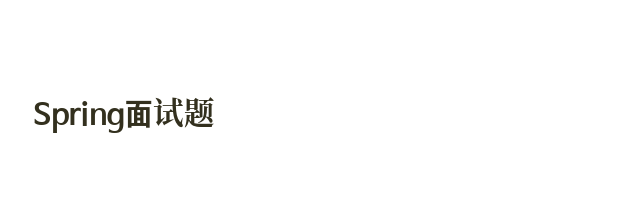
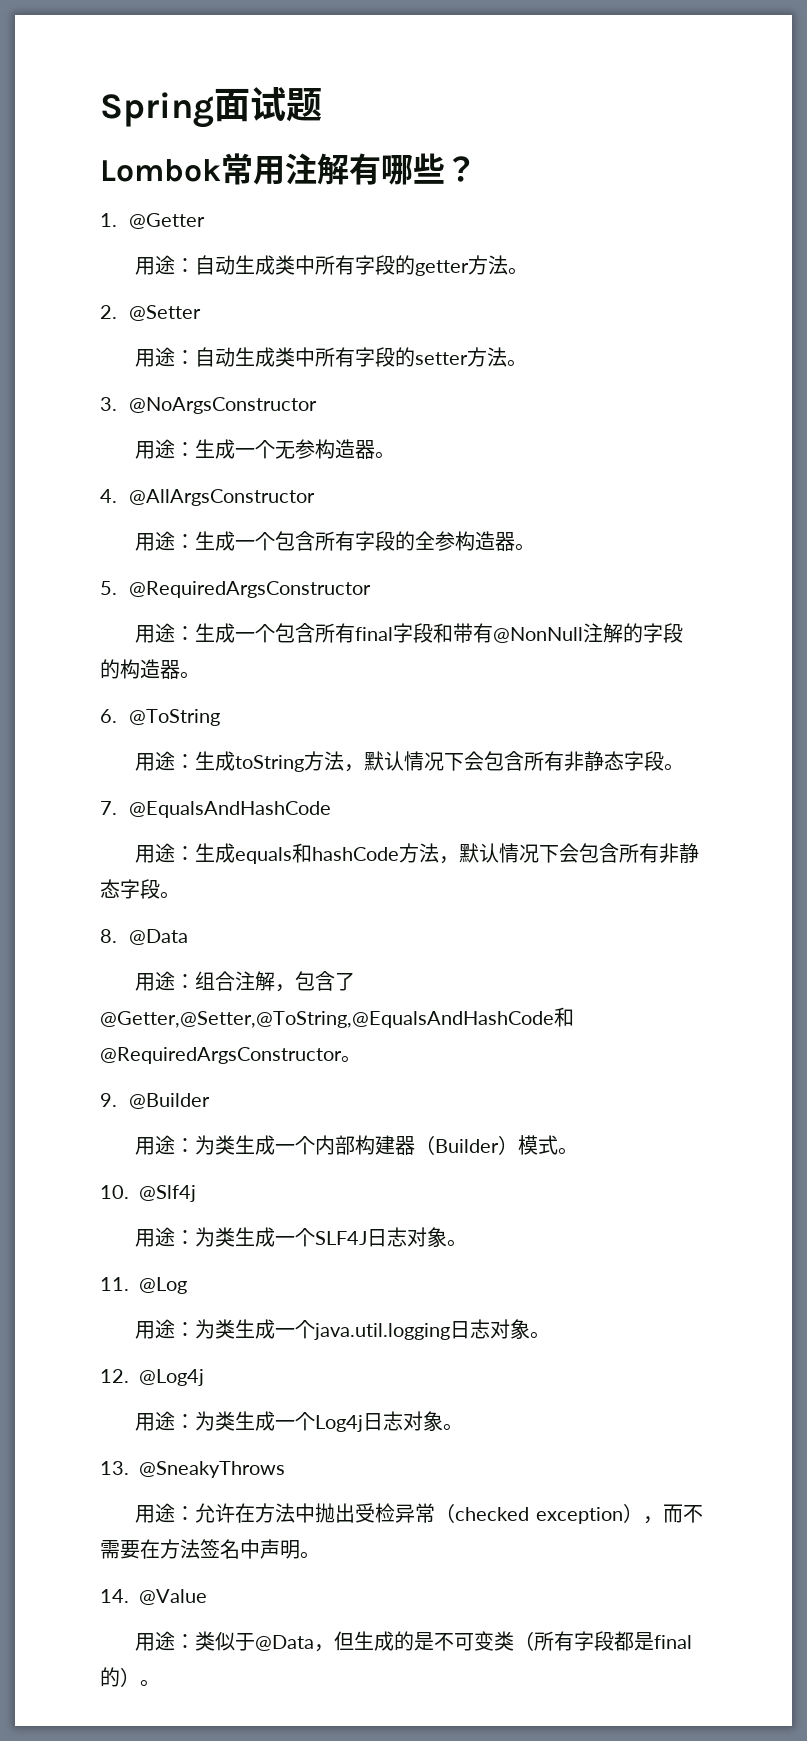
(215, 112) none -> [100,153,477,185] [100,213,205,229] [135,255,529,276] [100,305,201,321] [135,347,528,367] [100,397,317,414] [135,439,396,459] [100,489,315,506] [135,531,536,551] [100,581,371,598] [135,623,684,643] [100,659,200,679] [100,709,220,726] [135,751,685,772] [100,801,331,818] [135,843,700,864] [100,879,180,899] [100,929,188,945] [135,971,356,992] [100,1007,574,1028] [100,1047,361,1064] [100,1093,210,1109] [135,1135,579,1155] [100,1185,196,1202] [135,1227,468,1247] [100,1277,187,1294] [135,1319,551,1340] [100,1369,204,1386] [135,1411,464,1432] [100,1461,285,1478] [135,1503,703,1524] [100,1539,320,1559] [100,1589,207,1605] [135,1631,693,1652] [100,1667,160,1687] // Lombok常用注解有哪些？ // 1. @Getter // 用途：自动生成类中所有字段的getter方法。 // 2. @Setter // 用途：自动生成类中所有字段的setter方法。 // 3. @NoArgsConstructor // 用途：生成一个无参构造器。 // 4. @AllArgsConstructor // 用途：生成一个包含所有字段的全参构造器。 // 5. @RequiredArgsConstructor // 用途：生成一个包含所有final字段和带有@NonNull注解的字段的构造器。 // 6. @ToString // 用途：生成toString方法，默认情况下会包含所有非静态字段。 // 7. @EqualsAndHashCode // 用途：生成equals和hashCode方法，默认情况下会包含所有非静态字段。 // 8. @Data // 用途：组合注解，包含了@Getter,@Setter,@ToString,@EqualsAndHashCode和@RequiredArgsConstructor。 // 9. @Builder // 用途：为类生成一个内部构建器（Builder）模式。 // 10. @Slf4j // 用途：为类生成一个SLF4J日志对象。 // 11. @Log // 用途：为类生成一个java.util.logging日志对象。 // 12. @Log4j // 用途：为类生成一个Log4j日志对象。 // 13. @SneakyThrows // 用途：允许在方法中抛出受检异常（checked exception），而不需要在方法签名中声明。 // 14. @Value // 用途：类似于@Data，但生成的是不可变类（所有字段都是final的）。

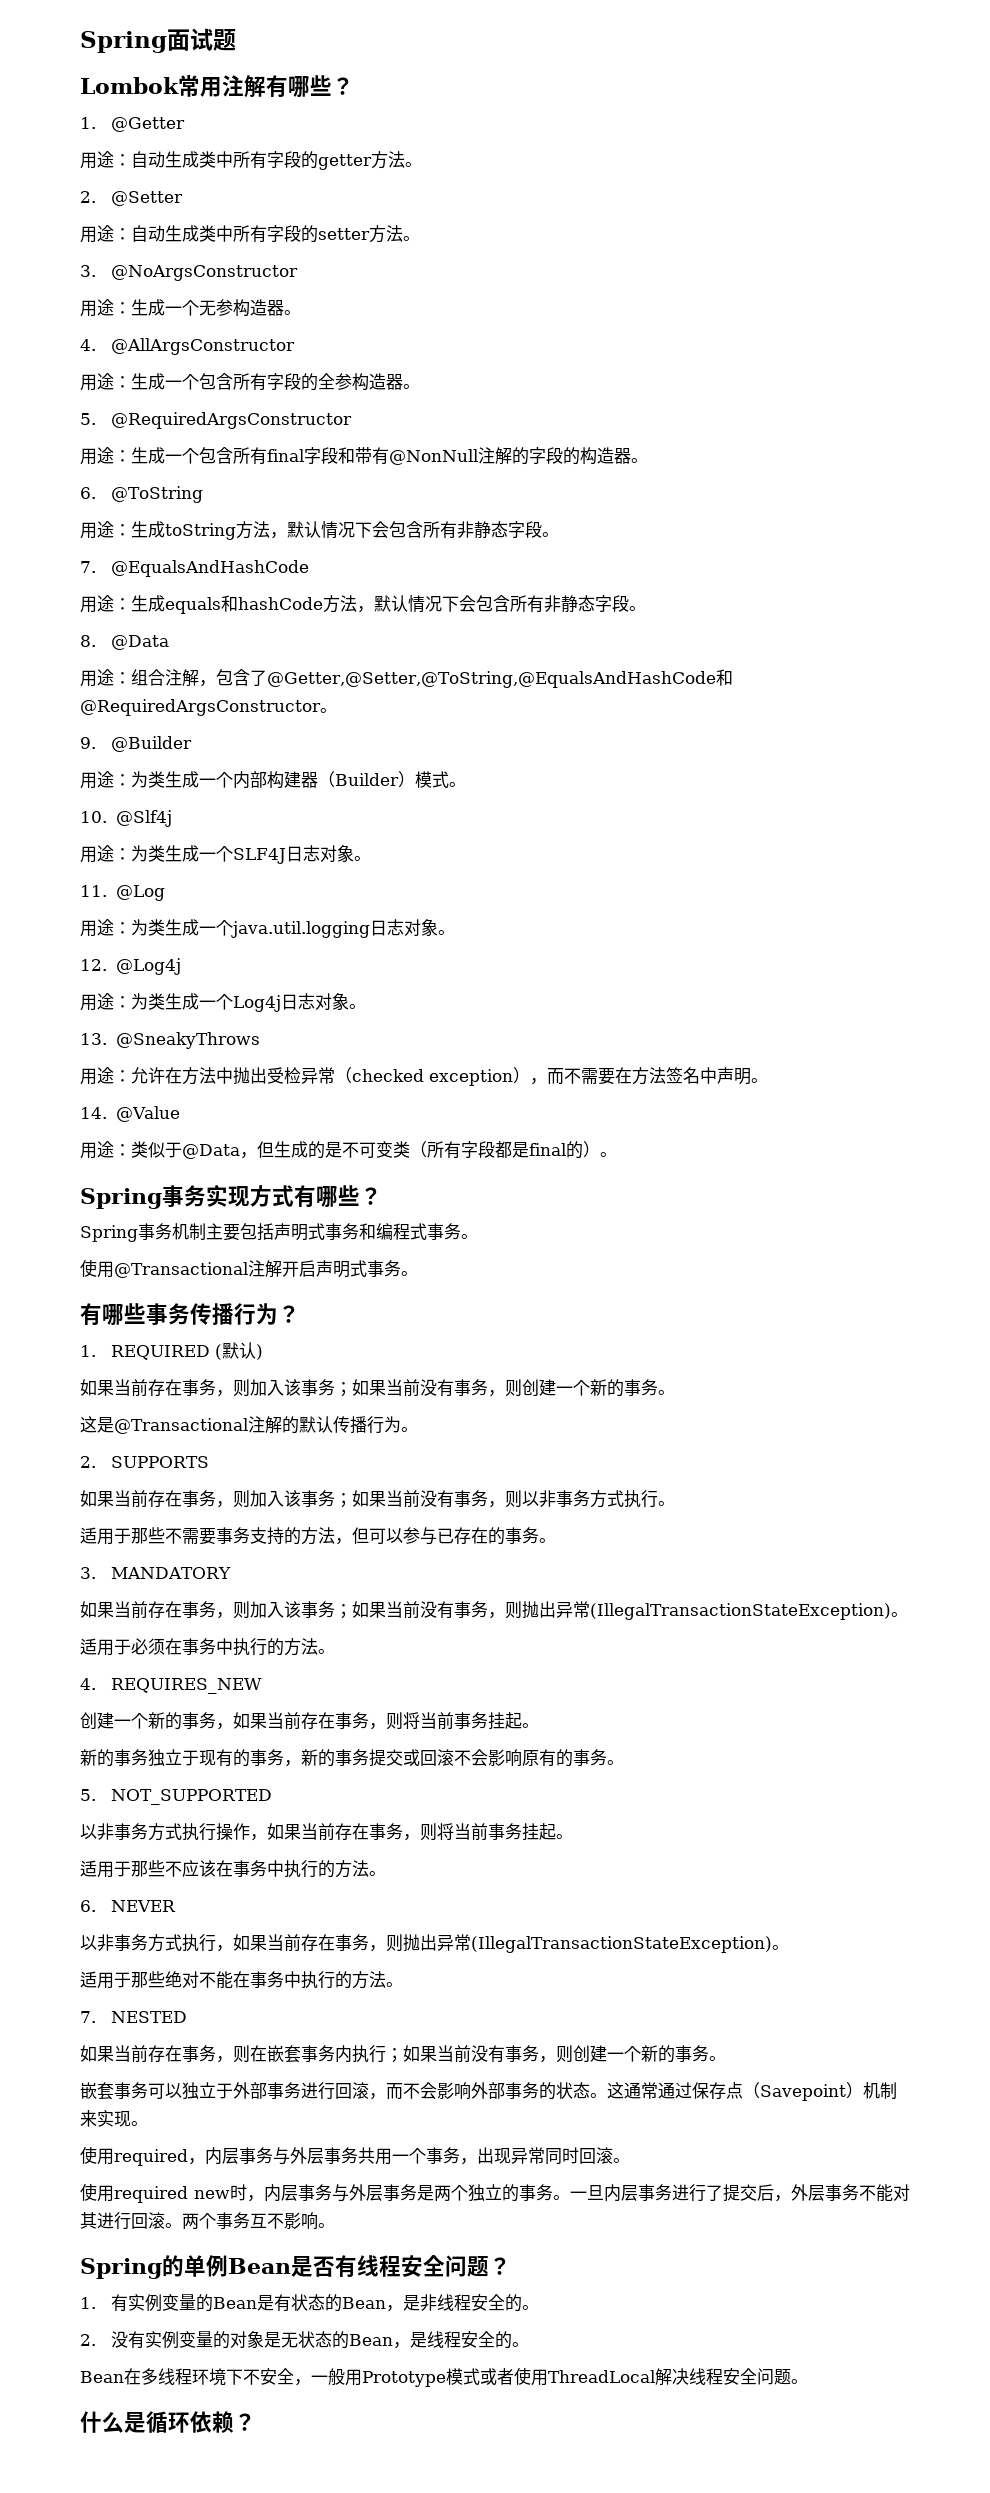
(160, 1683) none -> [80,1184,382,1209] [80,1223,478,1242] [80,1259,418,1278] [80,1303,300,1326] [80,1342,264,1360] [80,1379,675,1397] [80,1416,418,1434] [80,1456,210,1468] [80,1490,675,1508] [80,1527,556,1545] [80,1567,232,1579] [80,1601,908,1620] [80,1638,335,1656] [80,1678,263,1694] [80,1712,539,1730] [80,1749,624,1767] [80,1789,273,1805] [80,1823,573,1841] [80,1860,386,1878] [80,1900,177,1912] [80,1934,789,1953] [80,1971,403,1989] [80,2011,188,2023] [80,2045,726,2063] [80,2082,897,2101] [80,2110,148,2127] [80,2146,630,2166] [80,2183,910,2203] [80,2212,335,2230] [80,2255,511,2279] [80,2294,540,2312] [80,2331,530,2349] [80,2367,808,2387] [80,2411,256,2433] // Spring事务实现方式有哪些？ // Spring事务机制主要包括声明式事务和编程式事务。 // 使用@Transactional注解开启声明式事务。 // 有哪些事务传播行为？ // 1. REQUIRED (默认) // 如果当前存在事务，则加入该事务；如果当前没有事务，则创建一个新的事务。 // 这是@Transactional注解的默认传播行为。 // 2. SUPPORTS // 如果当前存在事务，则加入该事务；如果当前没有事务，则以非事务方式执行。 // 适用于那些不需要事务支持的方法，但可以参与已存在的事务。 // 3. MANDATORY // 如果当前存在事务，则加入该事务；如果当前没有事务，则抛出异常(IllegalTransactionStateException)。 // 适用于必须在事务中执行的方法。 // 4. REQUIRES_NEW // 创建一个新的事务，如果当前存在事务，则将当前事务挂起。 // 新的事务独立于现有的事务，新的事务提交或回滚不会影响原有的事务。 // 5. NOT_SUPPORTED // 以非事务方式执行操作，如果当前存在事务，则将当前事务挂起。 // 适用于那些不应该在事务中执行的方法。 // 6. NEVER // 以非事务方式执行，如果当前存在事务，则抛出异常(IllegalTransactionStateException)。 // 适用于那些绝对不能在事务中执行的方法。 // 7. NESTED // 如果当前存在事务，则在嵌套事务内执行；如果当前没有事务，则创建一个新的事务。 // 嵌套事务可以独立于外部事务进行回滚，而不会影响外部事务的状态。这通常通过保存点（Savepoint）机制来实现。 // 使用required，内层事务与外层事务共用一个事务，出现异常同时回滚。 // 使用required new时，内层事务与外层事务是两个独立的事务。一旦内层事务进行了提交后，外层事务不能对其进行回滚。两个事务互不影响。 // Spring的单例Bean是否有线程安全问题？ // 1.有实例变量的Bean是有状态的Bean，是非线程安全的。 // 2.没有实例变量的对象是无状态的Bean，是线程安全的。 // Bean在多线程环境下不安全，一般用Prototype模式或者使用ThreadLocal解决线程安全问题。 // 什么是循环依赖？

